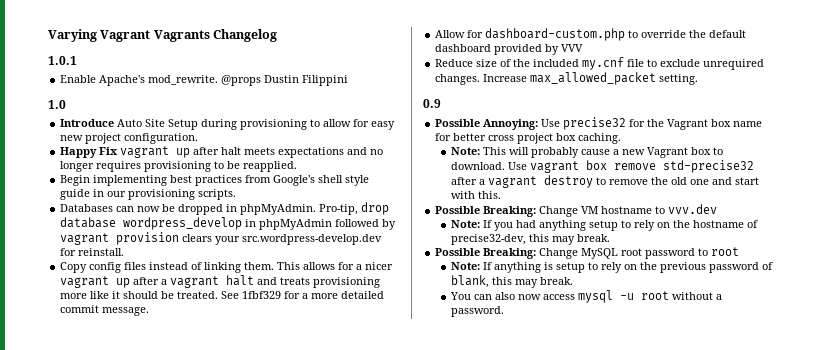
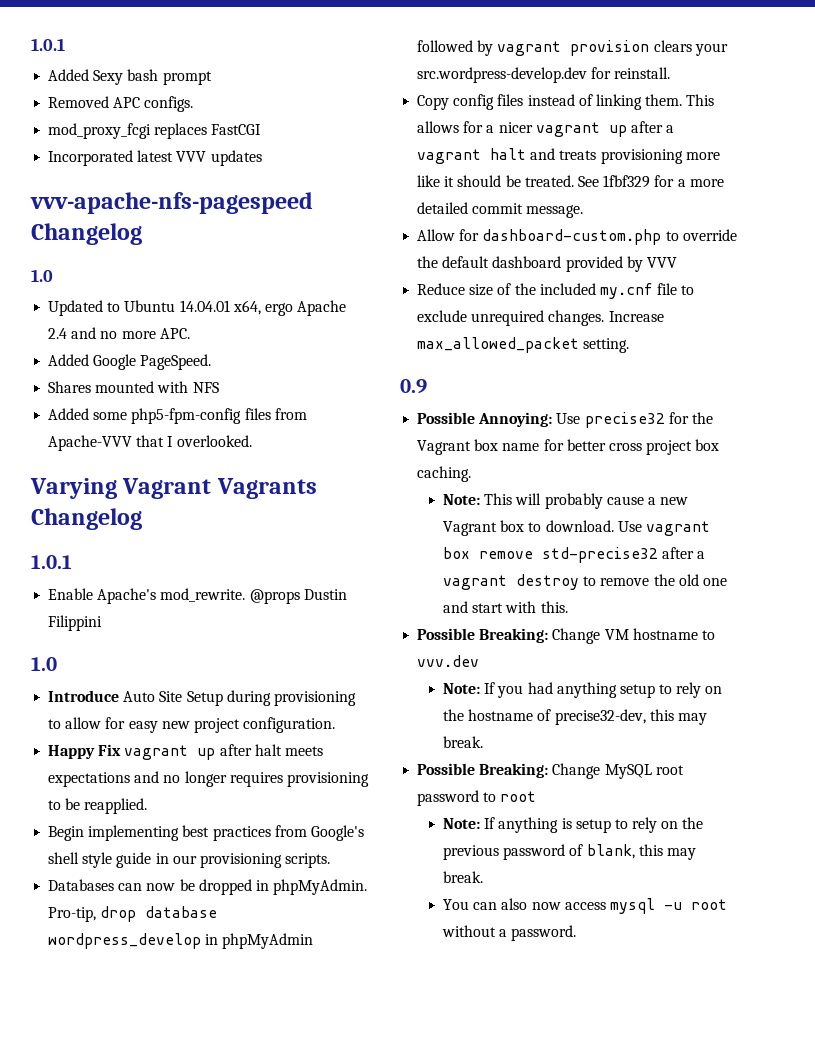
(48, 35) none -> [31,38,65,51] [48,69,212,85] [48,96,194,112] [48,123,262,139] [48,150,262,166] [30,192,313,214] [31,223,142,245] [31,269,53,282] [48,300,347,316] [48,327,190,339] [48,354,212,370] [48,381,219,393] [48,408,307,424] [48,435,252,451] 1.0.1 // Added Sexy bash prompt // Removed APC configs. // mod_proxy_fcgi replaces FastCGI // Incorporated latest VVV updates // vvv-apache-nfs-pagespeed Changelog // 1.0 // Updated to Ubuntu 14.04.01 x64, ergo Apache 2.4 and no more APC. // Added Google PageSpeed. // Shares mounted with NFS // Added some php5-fpm-config files from Apache-VVV that I overlooked. //

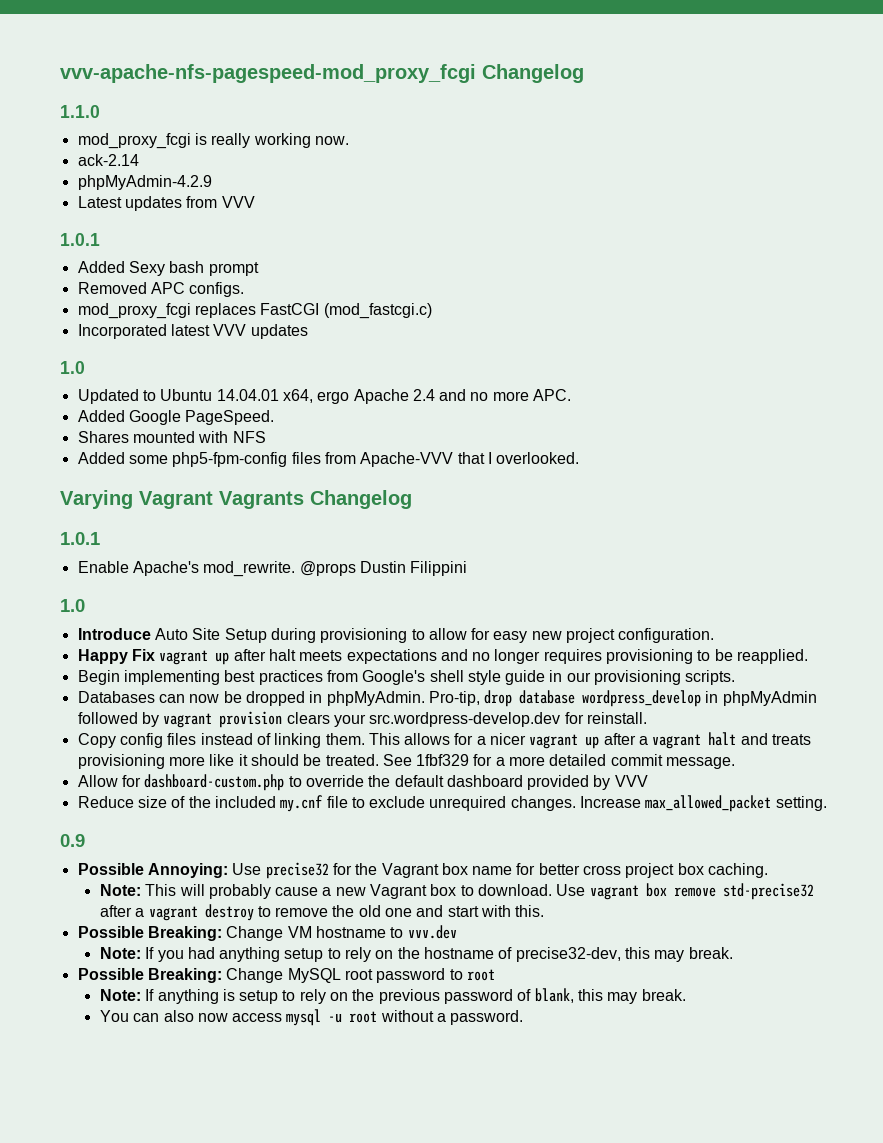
(31, 44) none -> [60,64,584,83] [60,105,100,118] [77,133,349,149] [77,154,139,166] [77,175,212,190] [77,196,255,211] vvv-apache-nfs-pagespeed-mod_proxy_fcgi Changelog // 1.1.0 // mod_proxy_fcgi is really working now. // ack-2.14 // phpMyAdmin-4.2.9 // Latest updates from VVV //
(262, 129) none -> [323,303,432,319] (mod_fastcgi.c)
[30,192,313,214] [31,223,142,245] // vvv-apache-nfs-pagespeed Changelog -> (308, 331) none

